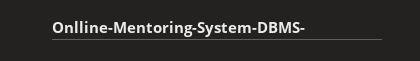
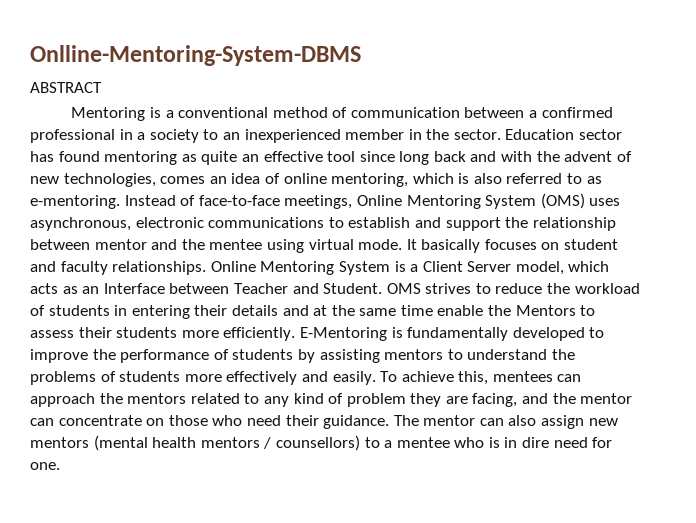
[52,21,305,37] Onlline-Mentoring-System-DBMS- -> [30,45,361,66] [30,82,102,93] [71,107,613,121] [30,129,623,143] [30,151,632,165] [30,173,602,187] [30,193,621,209] [30,217,616,231] [30,239,619,253] [30,261,610,275] [30,283,640,294] [30,305,596,319] [30,327,605,341] [30,349,575,363] [30,371,582,385] [30,393,633,407] [30,415,618,429] [30,435,613,451] [30,462,60,470] Onlline-Mentoring-System-DBMS // ABSTRACT // Mentoring is a conventional method of communication between a confirmed professional in a society to an inexperienced member in the sector. Education sector has found mentoring as quite an effective tool since long back and with the advent of new technologies, comes an idea of online mentoring, which is also referred to as e-mentoring. Instead of face-to-face meetings, Online Mentoring System (OMS) uses asynchronous, electronic communications to establish and support the relationship between mentor and the mentee using virtual mode. It basically focuses on student and faculty relationships. Online Mentoring System is a Client Server model, which acts as an Interface between Teacher and Student. OMS strives to reduce the workload of students in entering their details and at the same time enable the Mentors to assess their students more efficiently. E-Mentoring is fundamentally developed to improve the performance of students by assisting mentors to understand the problems of students more effectively and easily. To achieve this, mentees can approach the mentors related to any kind of problem they are facing, and the mentor can concentrate on those who need their guidance. The mentor can also assign new mentors (mental health mentors / counsellors) to a mentee who is in dire need for one.

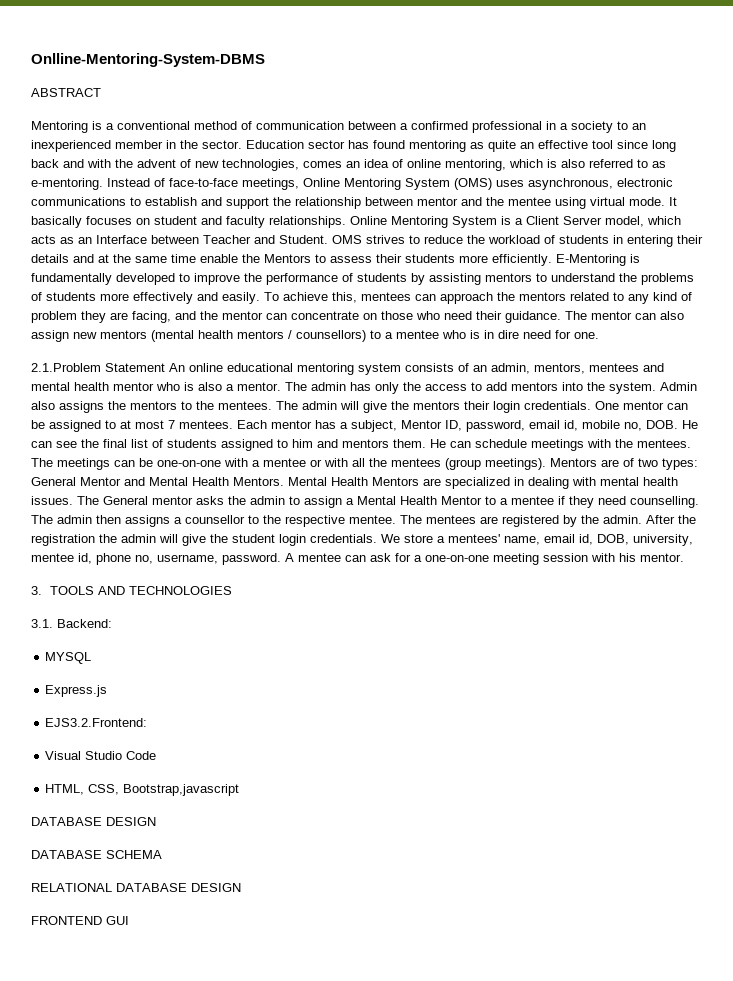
(60, 466) none -> [31,363,664,375] [31,382,697,394] [31,401,688,413] [31,420,698,432] [31,439,691,451] [31,458,698,470] [31,477,678,489] [31,496,699,508] [31,515,696,527] [31,534,693,546] [31,553,684,565] [31,586,233,595] [31,619,112,628] [45,652,92,664] [45,685,108,697] [45,718,148,727] [45,751,157,760] [45,784,240,796] [31,817,156,826] [31,850,162,859] [31,883,241,892] [31,916,129,925] // 2.1.Problem Statement An online educational mentoring system consists of an admin, mentors, mentees and mental health mentor who is also a mentor. The admin has only the access to add mentors into the system. Admin also assigns the mentors to the mentees. The admin will give the mentors their login credentials. One mentor can be assigned to at most 7 mentees. Each mentor has a subject, Mentor ID, password, email id, mobile no, DOB. He can see the final list of students assigned to him and mentors them. He can schedule meetings with the mentees. The meetings can be one-on-one with a mentee or with all the mentees (group meetings). Mentors are of two types: General Mentor and Mental Health Mentors. Mental Health Mentors are specialized in dealing with mental health issues. The General mentor asks the admin to assign a Mental Health Mentor to a mentee if they need counselling. The admin then assigns a counsellor to the respective mentee. The mentees are registered by the admin. After the registration the admin will give the student login credentials. We store a mentees' name, email id, DOB, university, mentee id, phone no, username, password. A mentee can ask for a one-on-one meeting session with his mentor. // 3. TOOLS AND TECHNOLOGIES // 3.1. Backend: // MYSQL // Express.js // EJS3.2.Frontend: // Visual Studio Code // HTML, CSS, Bootstrap,javascript // DATABASE DESIGN // DATABASE SCHEMA // RELATIONAL DATABASE DESIGN // FRONTEND GUI

